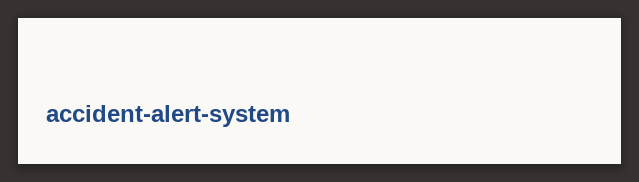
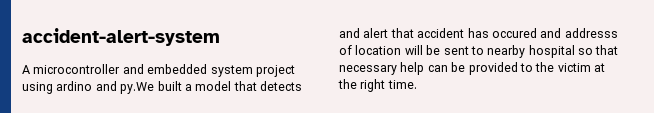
(290, 116) none -> [22,64,295,77] [22,81,302,94] [339,28,618,38] [339,45,619,58] [339,62,605,75] [338,79,417,92] // A microcontroller and embedded system project using ardino and py.We built a model that detects and alert that accident has occured and addresss of location will be sent to nearby hospital so that necessary help can be provided to the victim at the right time.

